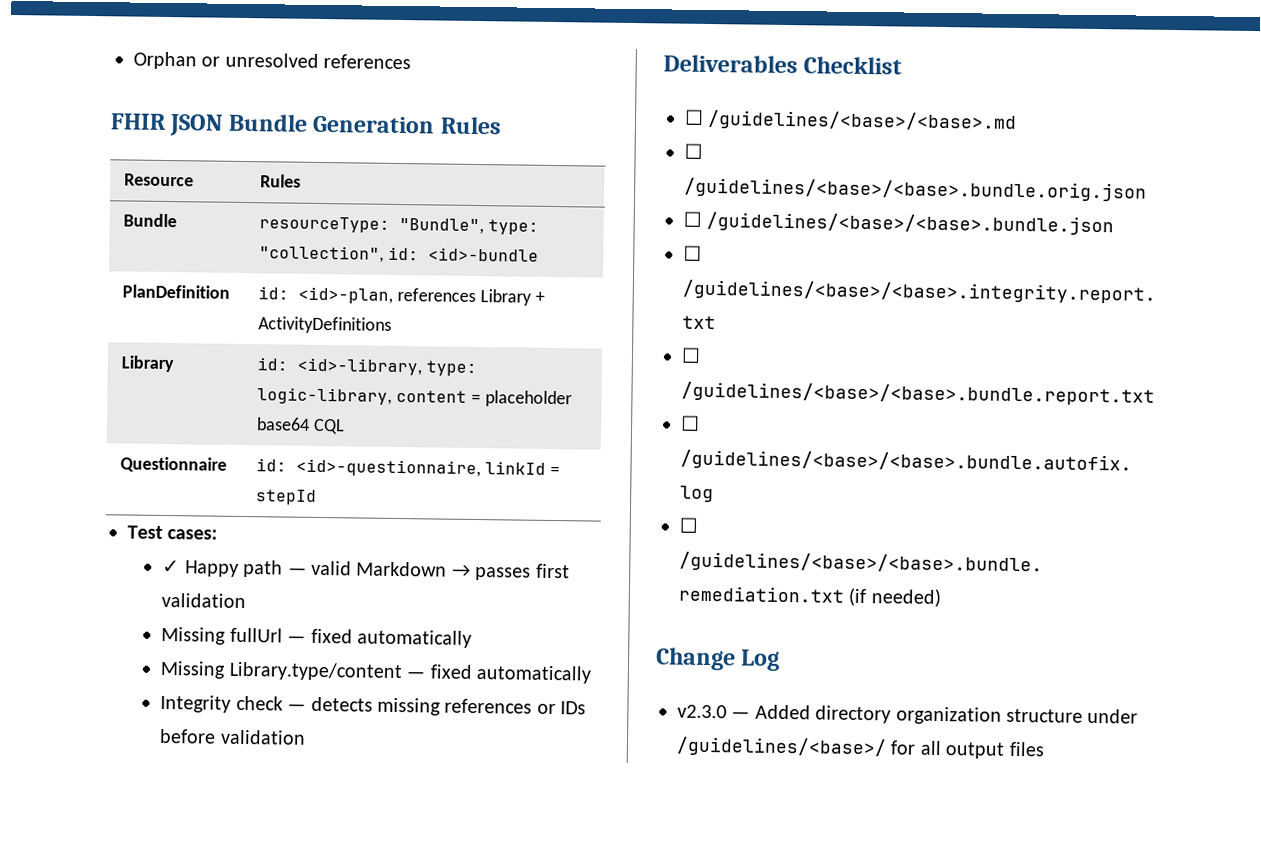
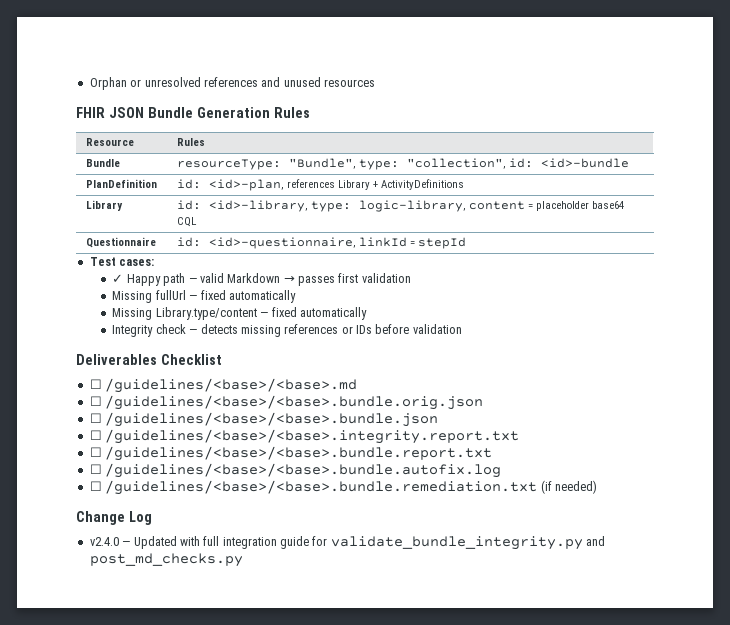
(412, 62) none -> [261,77,375,87] and unused resources
[677,704,1139,725] [676,736,1045,759] v2.3.0 — Added directory organization structure under /guidelines/<base>/ for all output files -> [89,536,606,550] [89,553,243,567] v2.4.0 — Updated with full integration guide for validate_bundle_integrity.py and post_md_checks.py

